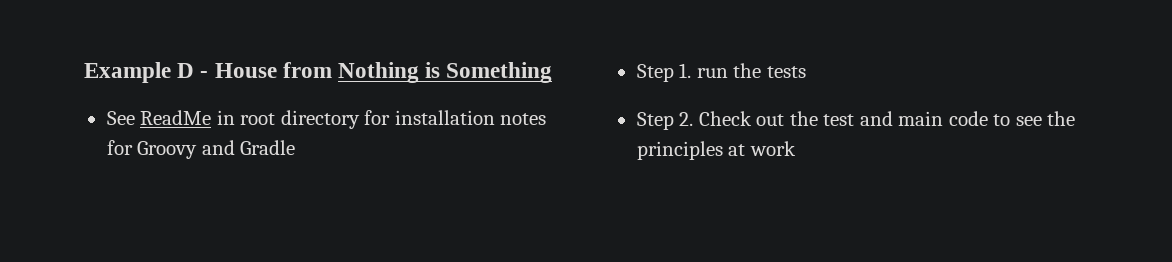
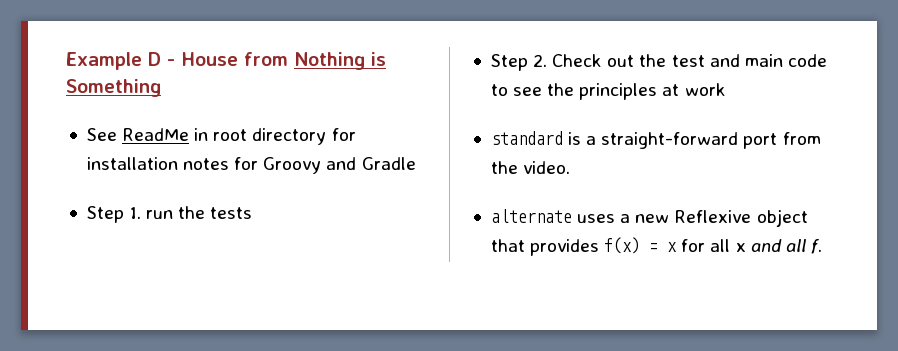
(796, 148) none -> [490,131,821,149] [490,161,571,174] [490,209,808,227] [490,237,822,256] // standard is a straight-forward port from the video. // alternate uses a new Reflexive object that provides f(x) = x for all x and all f.

